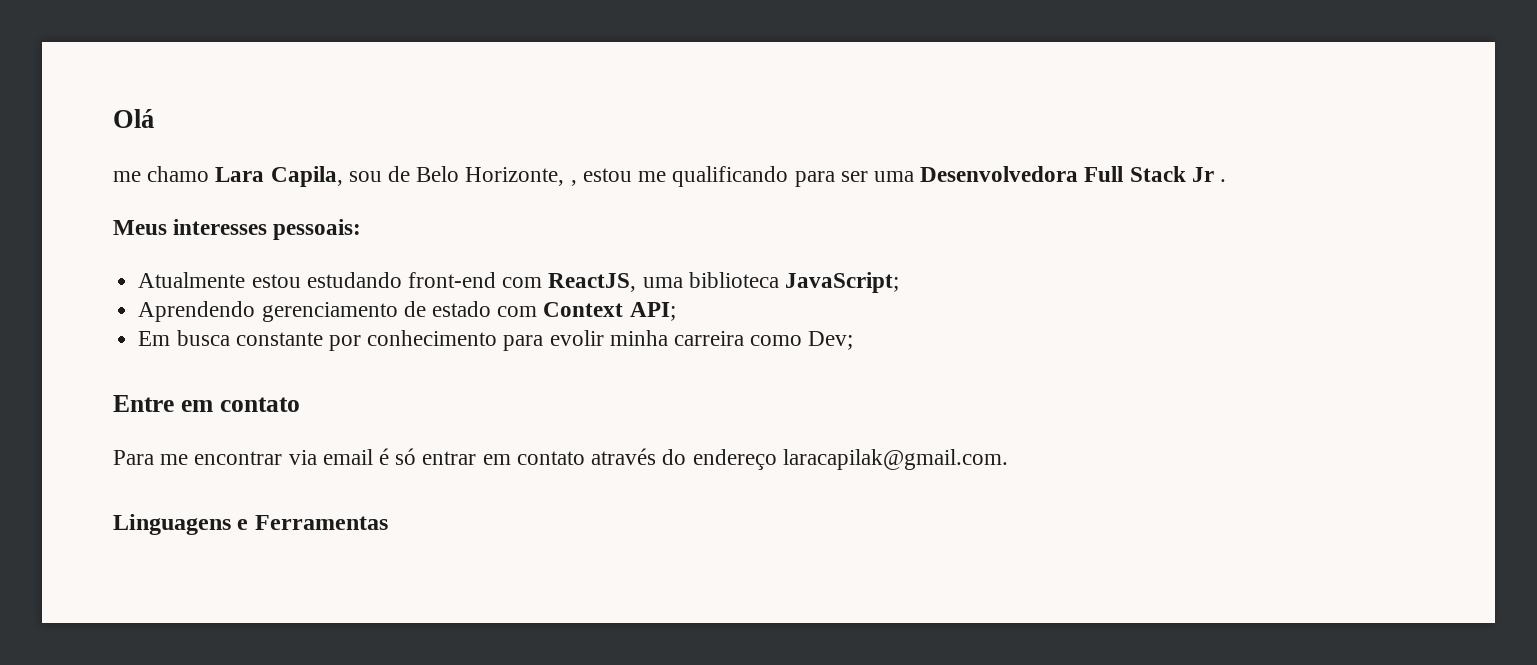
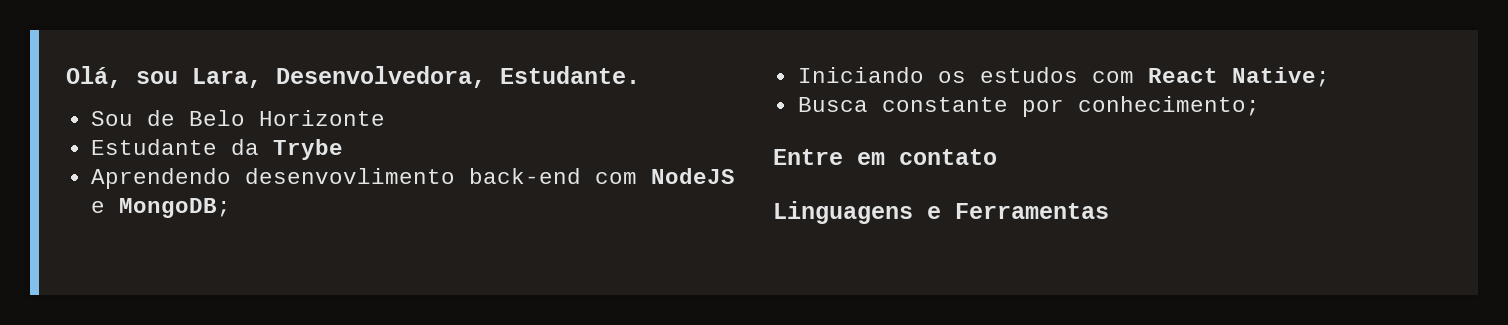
[113,109,154,128] [113,166,1226,187] [113,219,362,240] [138,272,899,293] [138,301,676,322] [138,330,854,351] [113,395,300,412] [113,448,1008,470] Olá // me chamo Lara Capila, sou de Belo Horizonte, , estou me qualificando para ser uma Desenvolvedora Full Stack Jr . // Meus interesses pessoais: // Atualmente estou estudando front-end com ReactJS, uma biblioteca JavaScript; // Aprendendo gerenciamento de estado com Context API; // Em busca constante por conhecimento para evolir minha carreira como Dev; // Entre em contato // Para me encontrar via email é só entrar em contato através do endereço laracapilak@gmail.com. -> [66,66,640,88] [90,110,385,126] [90,139,343,160] [90,168,735,189] [90,198,231,218] [797,67,1330,87] [797,96,1260,117] [773,149,997,165] Olá, sou Lara, Desenvolvedora, Estudante. // Sou de Belo Horizonte // Estudante da Trybe // Aprendendo desenvovlimento back-end com NodeJS e MongoDB; // Iniciando os estudos com React Native; // Busca constante por conhecimento; // Entre em contato

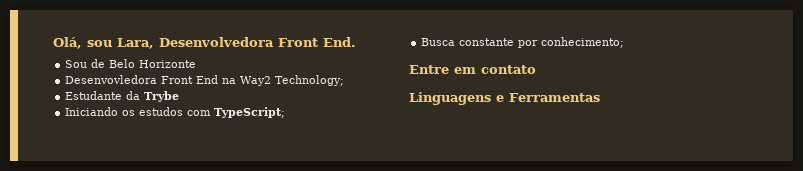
[276,66,640,88] Desenvolvedora, Estudante. -> [159,37,356,47] Desenvolvedora Front End.
[90,139,343,160] [90,168,735,189] [90,198,231,218] Estudante da Trybe // Aprendendo desenvovlimento back-end com NodeJS e MongoDB; -> [65,75,345,86] [65,91,180,102] Desenvovledora Front End na Way2 Technology; // Estudante da Trybe
[1147,67,1330,87] React Native; -> [214,107,286,118] TypeScript;

